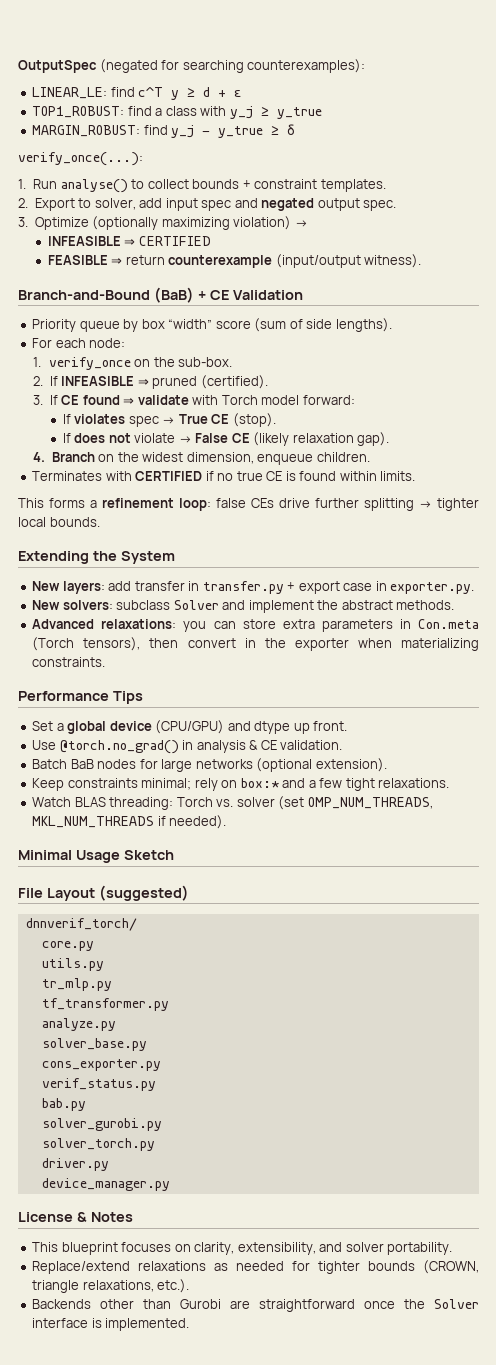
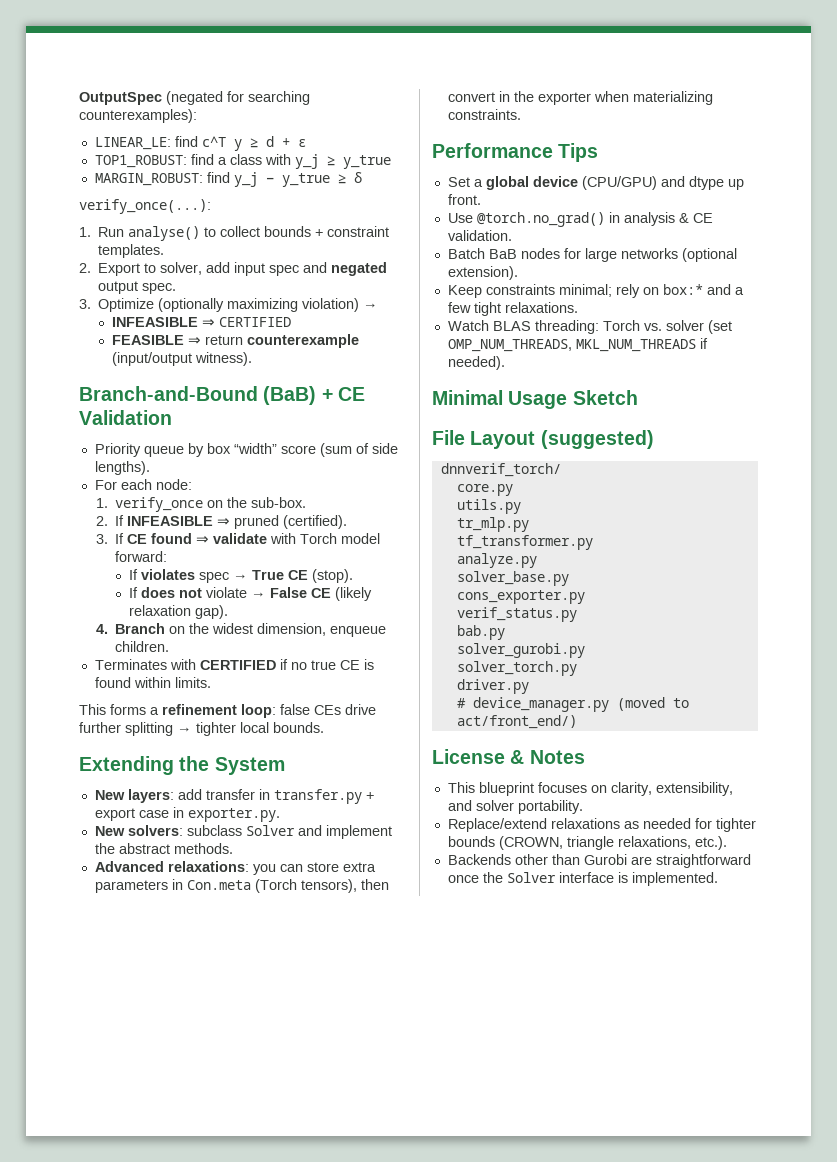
(109, 1164) none -> [456,698,466,708] #
(170, 1184) none -> [616,697,689,711] [456,715,577,729] (moved to act/front_end/)

